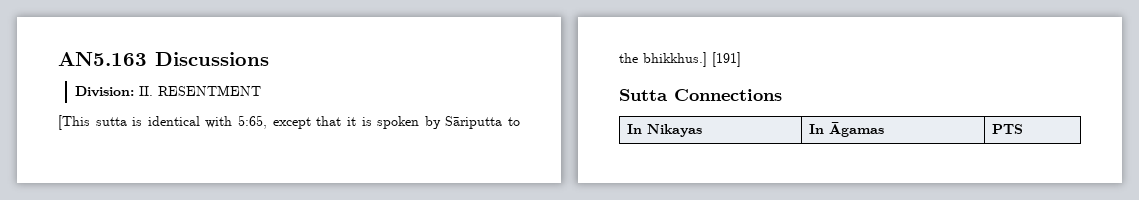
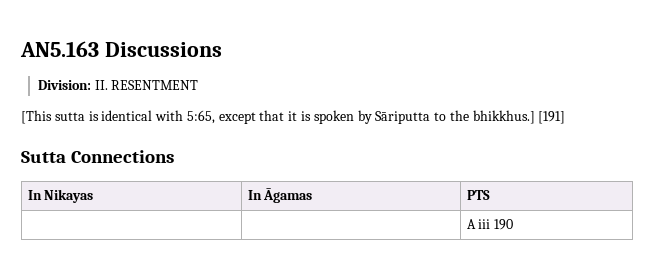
(1024, 129) none -> [466,219,514,230] // | | A iii 190

